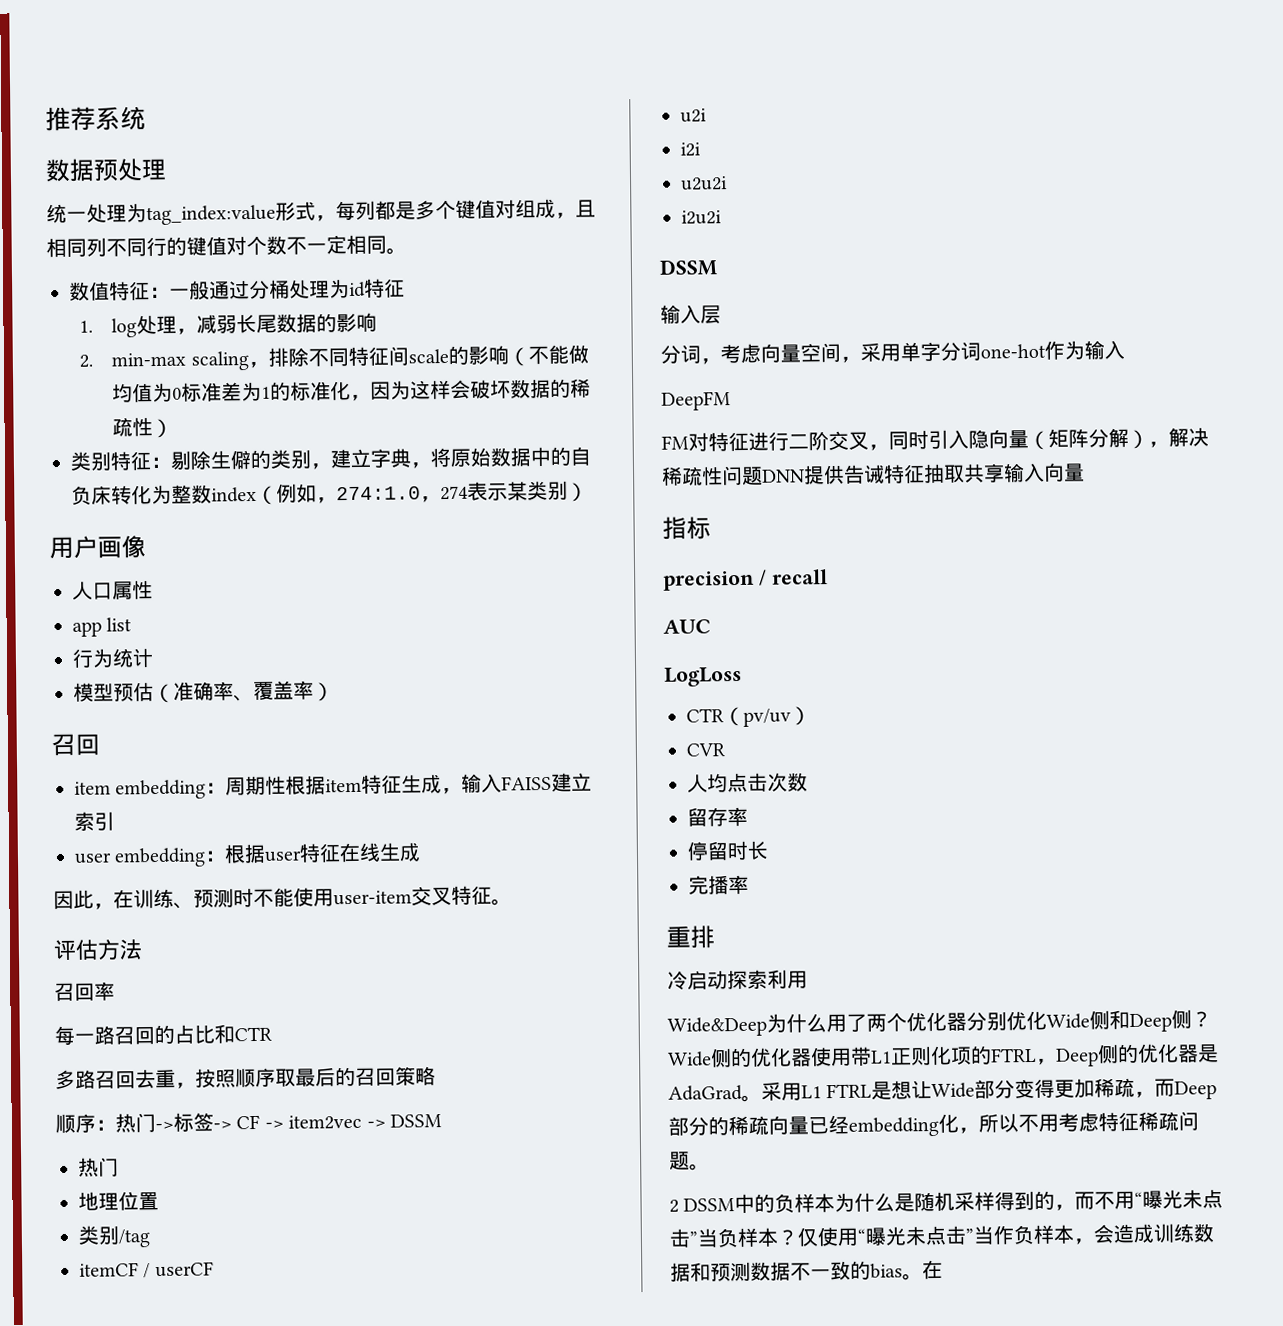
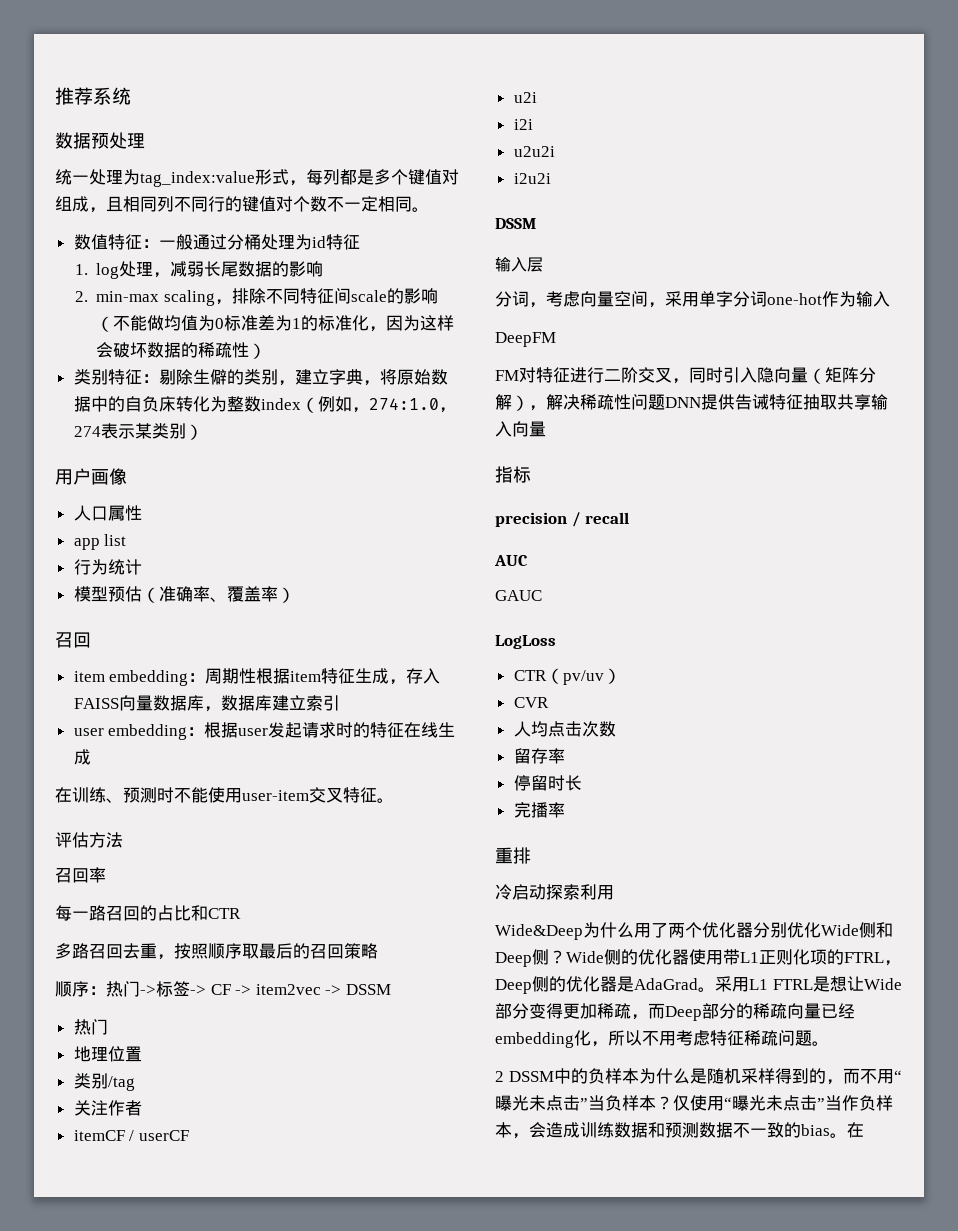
[461,773,553,793] 输入FAISS -> [406,668,441,684] [73,695,272,712] 存入FAISS向量数据库，数据库
(303, 856) none -> [268,722,371,738] 发起请求时的
[53,889,114,910] 因此， -> (91, 757) none
(150, 1238) none -> [73,1100,142,1116] // 关注作者
(711, 626) none -> [495,590,542,601] // GAUC

